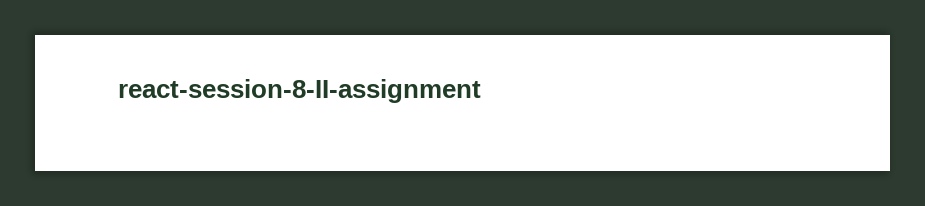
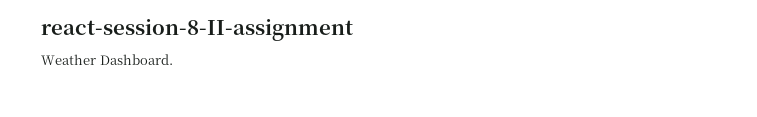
(481, 91) none -> [41,54,173,65] // Weather Dashboard.

